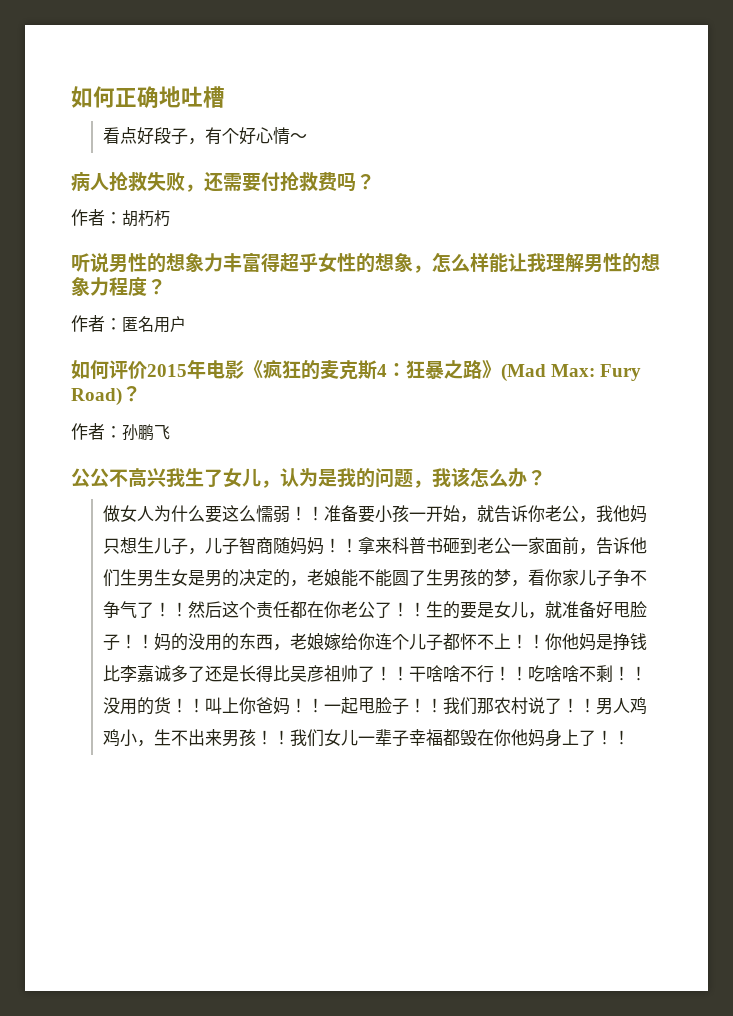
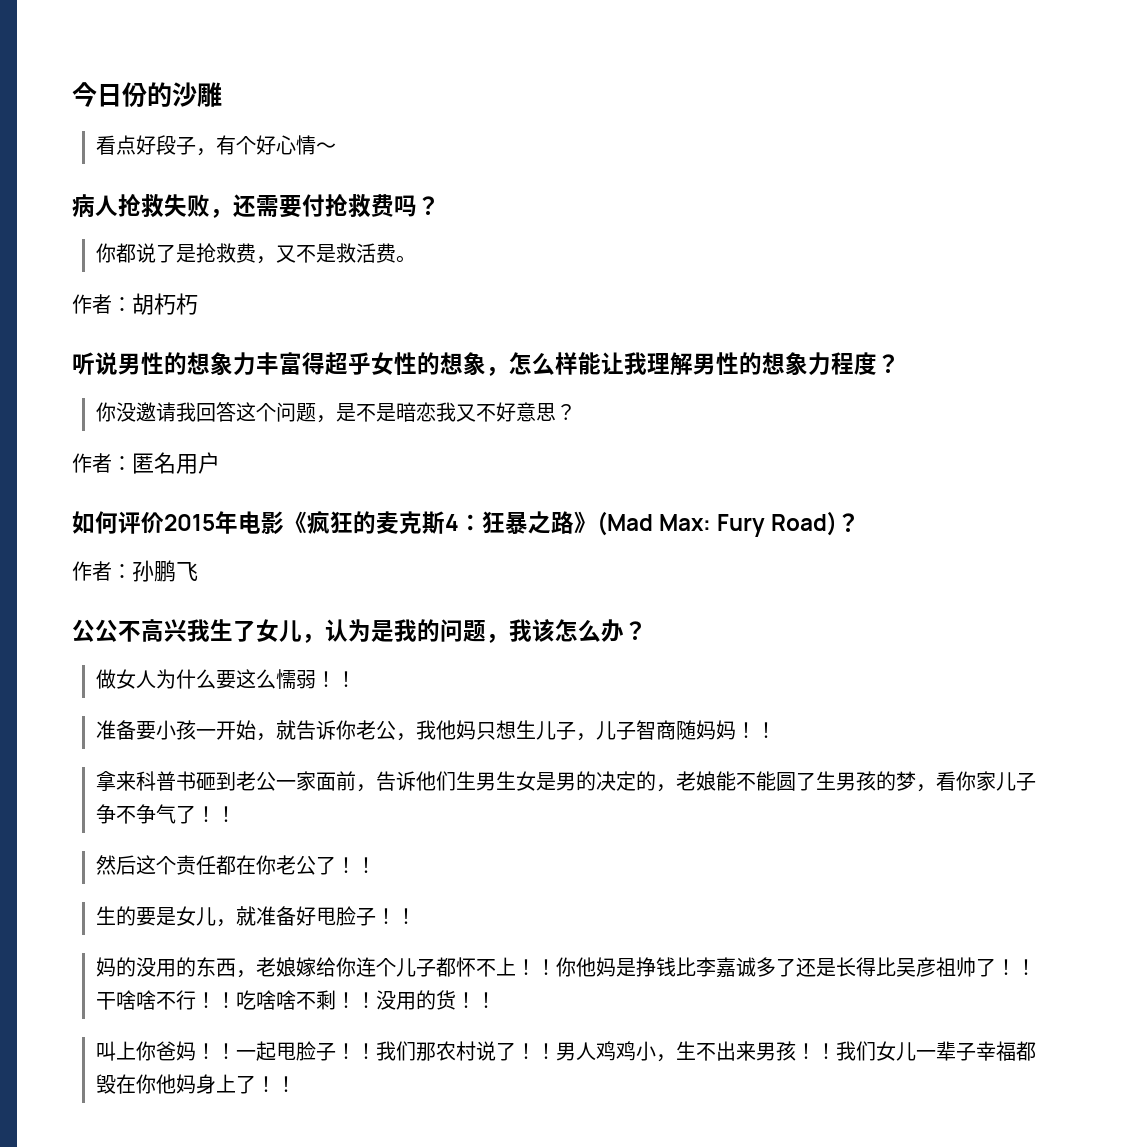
[71,86,225,108] 如何正确地吐槽 -> [72,82,222,107] 今日份的沙雕
(375, 182) none -> [96,243,417,264] // 你都说了是抢救费，又不是救活费。
(166, 287) none -> [96,402,577,423] // 你没邀请我回答这个问题，是不是暗恋我又不好意思？
(324, 513) none -> (357, 679) //
(358, 545) none -> (777, 730) //
(188, 609) none -> (237, 814) //
(426, 609) none -> (377, 865) //
(154, 641) none -> (417, 916) //
(205, 705) none -> (497, 1000) //

